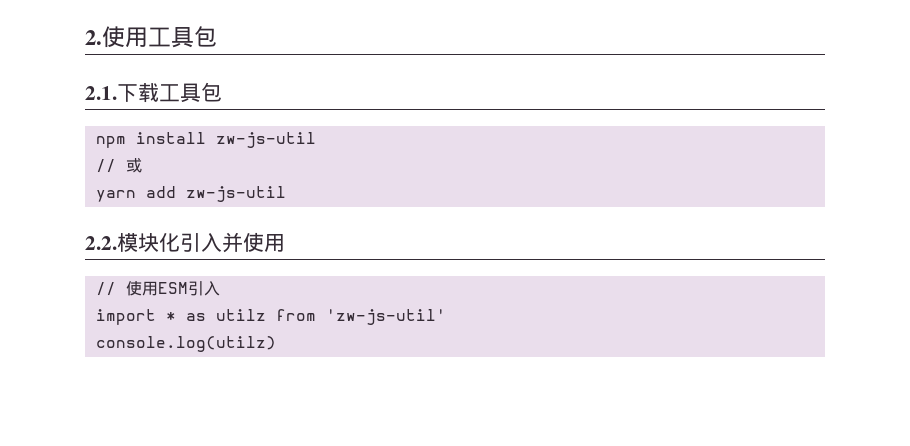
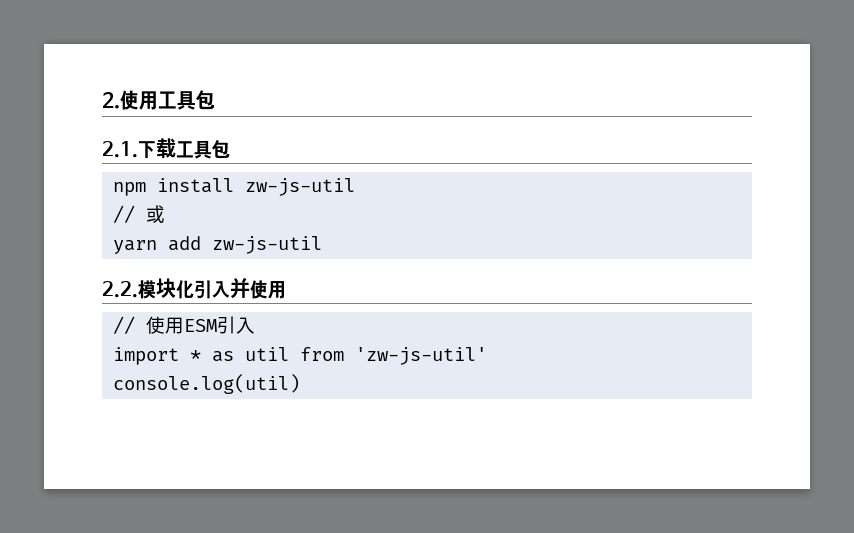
[215,309,266,321] utilz -> [244,347,289,361] util
[95,336,276,352] console.log(utilz) -> [112,374,300,394] console.log(util)

